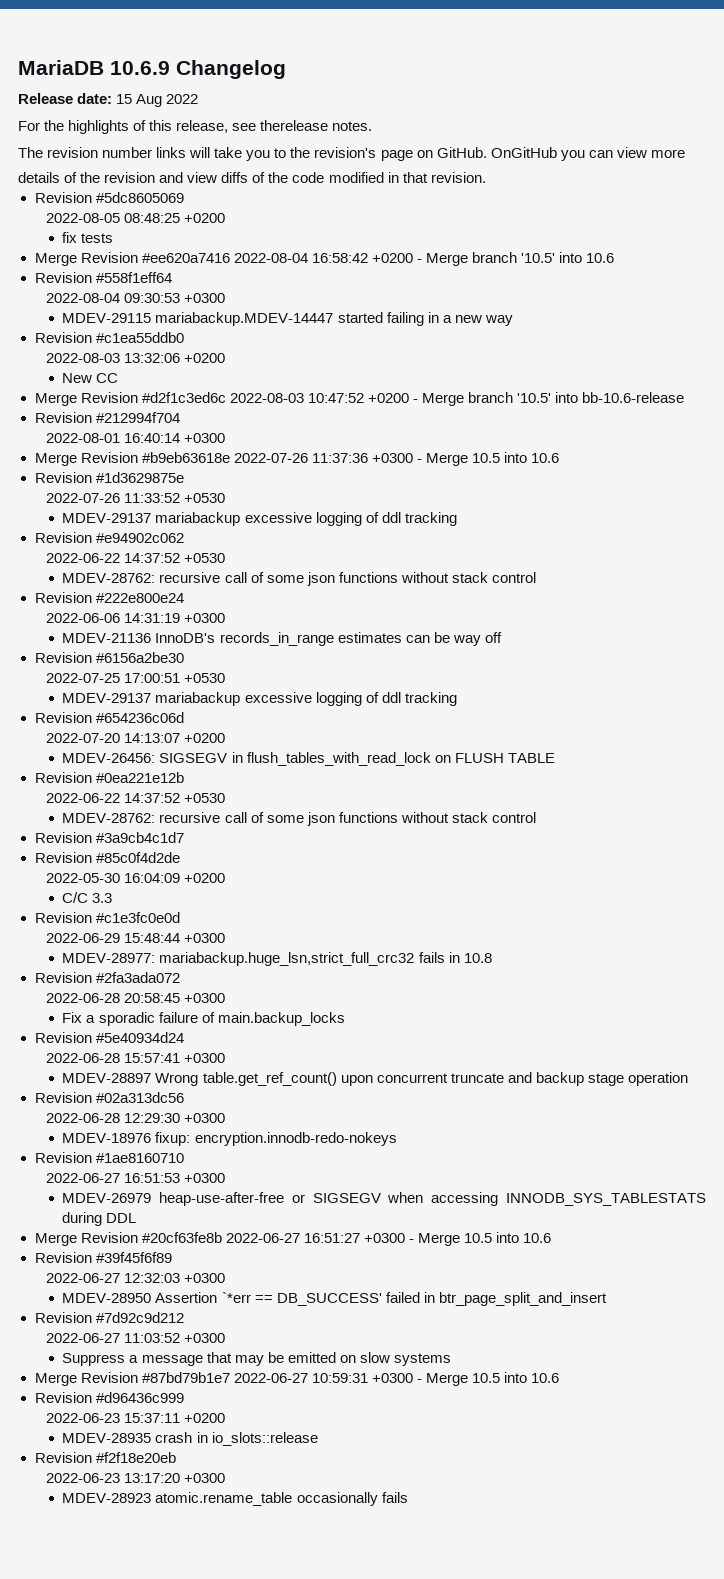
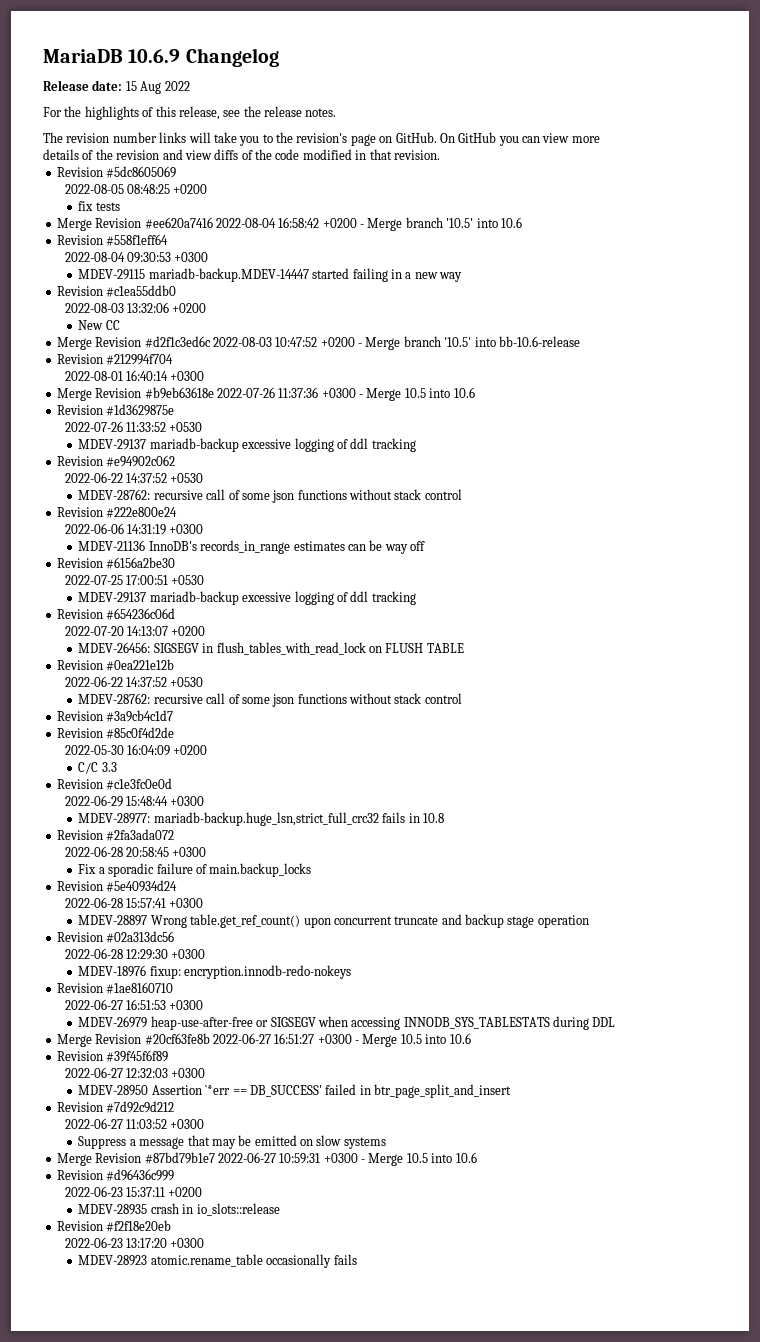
[260,120,329,131] therelease -> [243,106,302,117] the release
[490,147,557,158] OnGitHub -> [439,132,497,143] On GitHub
[155,312,334,326] mariabackup.MDEV-14447 -> [148,268,309,282] mariadb-backup.MDEV-14447
[155,512,241,526] mariabackup -> [149,438,239,452] mariadb-backup
[155,692,241,706] mariabackup -> [149,591,239,605] mariadb-backup
[159,952,415,966] mariabackup.huge_lsn,strict_full_crc32 -> [153,812,379,826] mariadb-backup.huge_lsn,strict_full_crc32

